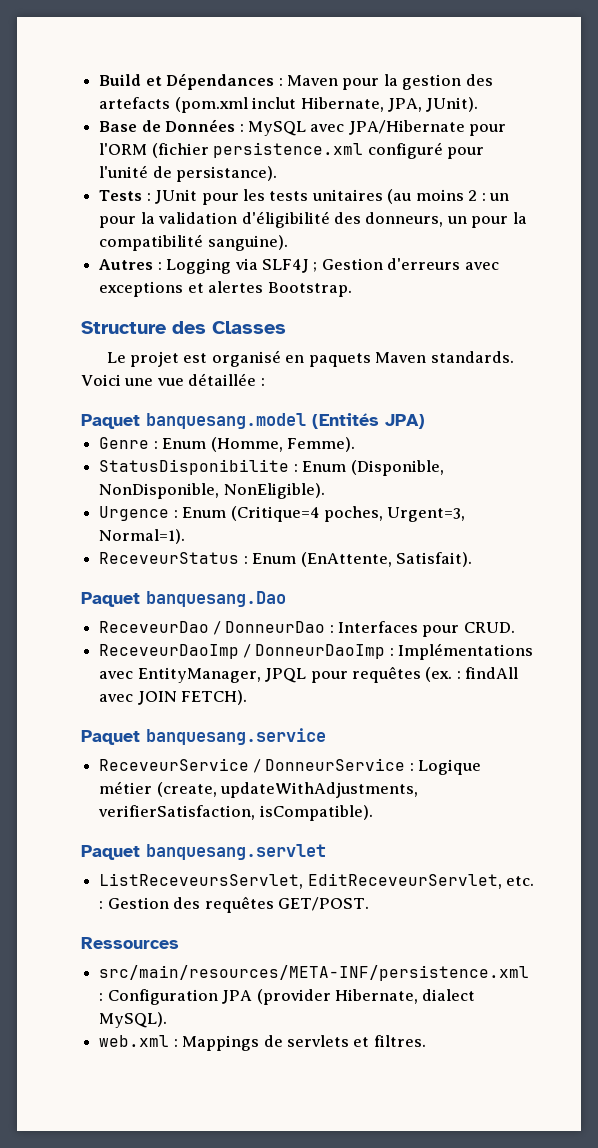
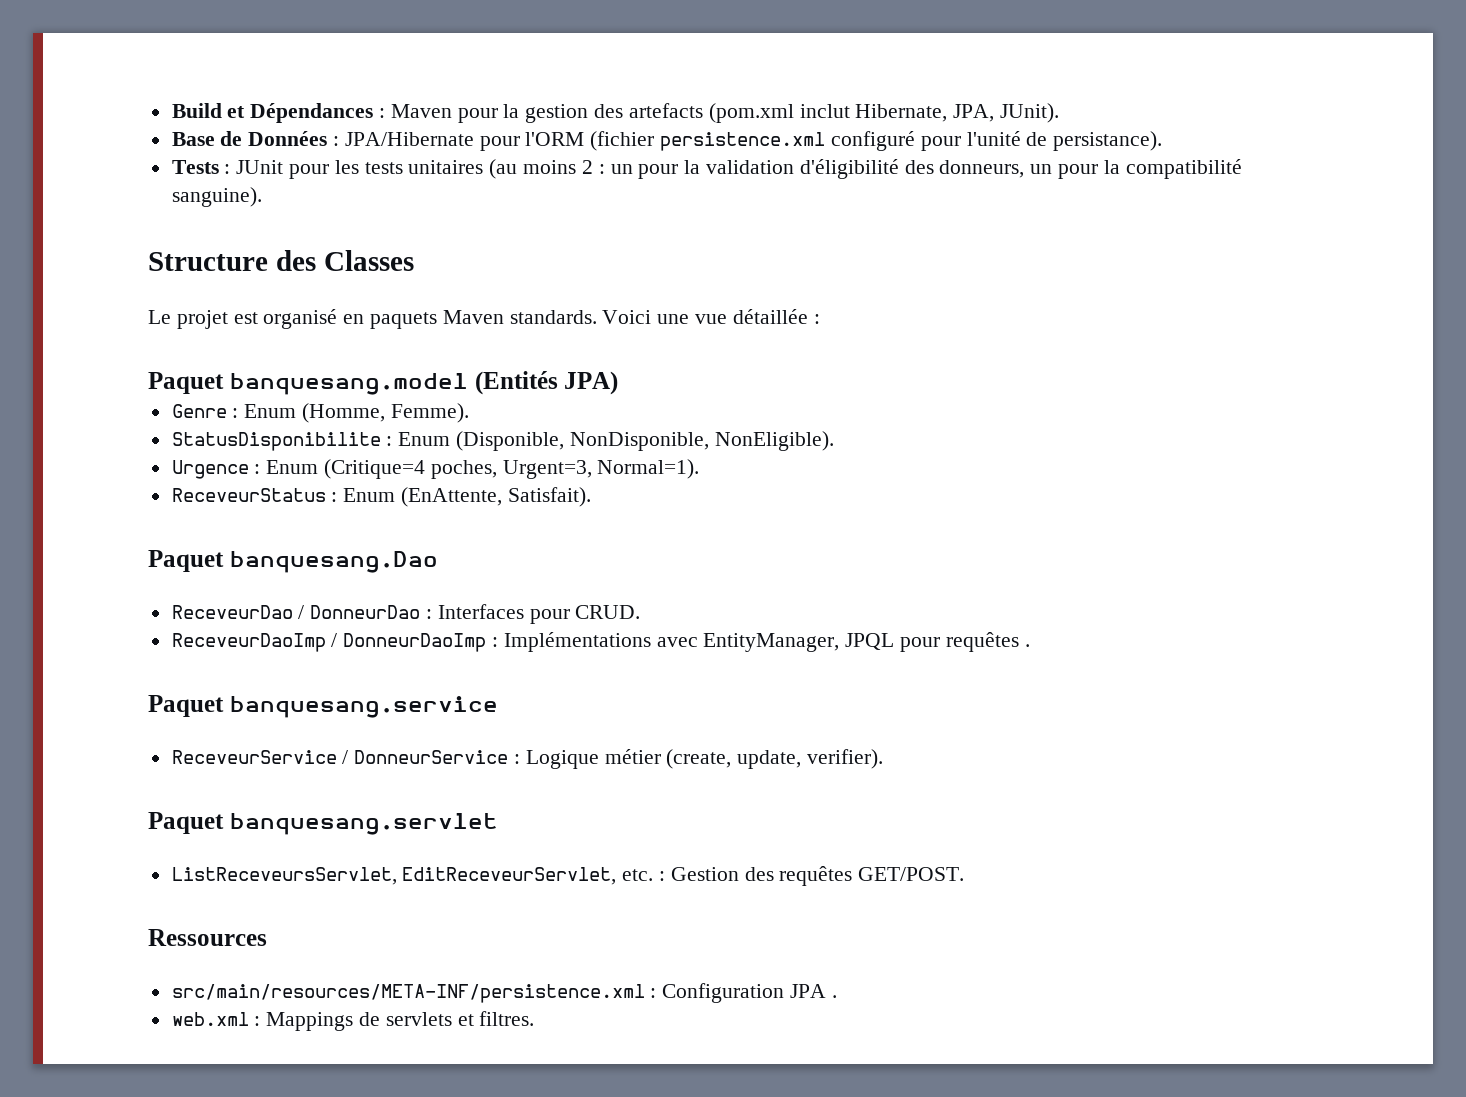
[247,121,345,136] MySQL avec -> (340, 141) none
[99,258,499,274] [99,281,352,297] // Autres : Logging via SLF4J ; Gestion d'erreurs avec exceptions et alertes Bootstrap. -> (262, 197) none
[425,667,519,682] [99,690,248,705] (ex. : findAll avec JOIN FETCH). -> [1024,644,1030,647] .
[220,782,419,798] [98,805,373,821] updateWithAdjustments, verifierSatisfaction, isCompatible). -> [737,749,884,769] update, verifier).
[256,989,476,1005] [99,1012,168,1028] (provider Hibernate, dialect MySQL). -> [831,995,837,998] .

